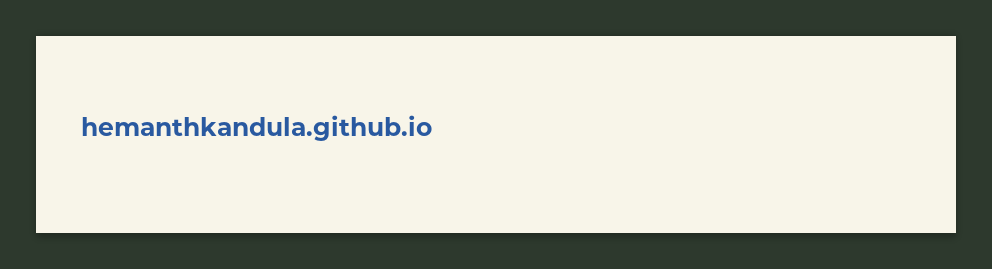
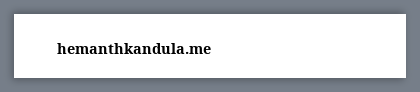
[81,115,432,141] hemanthkandula.github.io -> [57,43,211,54] hemanthkandula.me

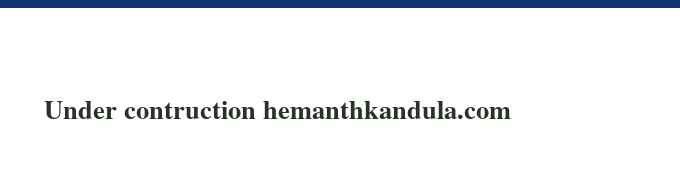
[57,43,211,54] hemanthkandula.me -> [44,101,512,119] Under contruction hemanthkandula.com

